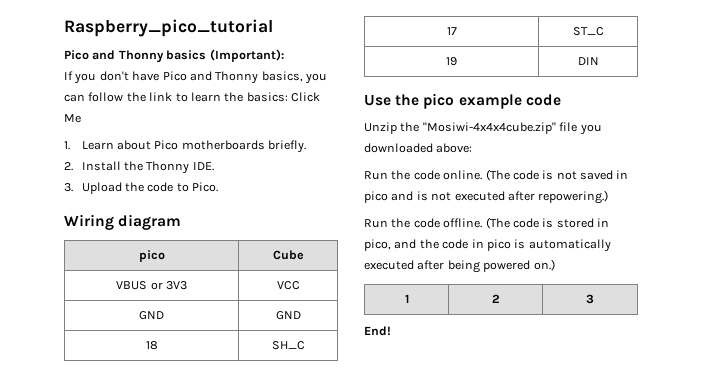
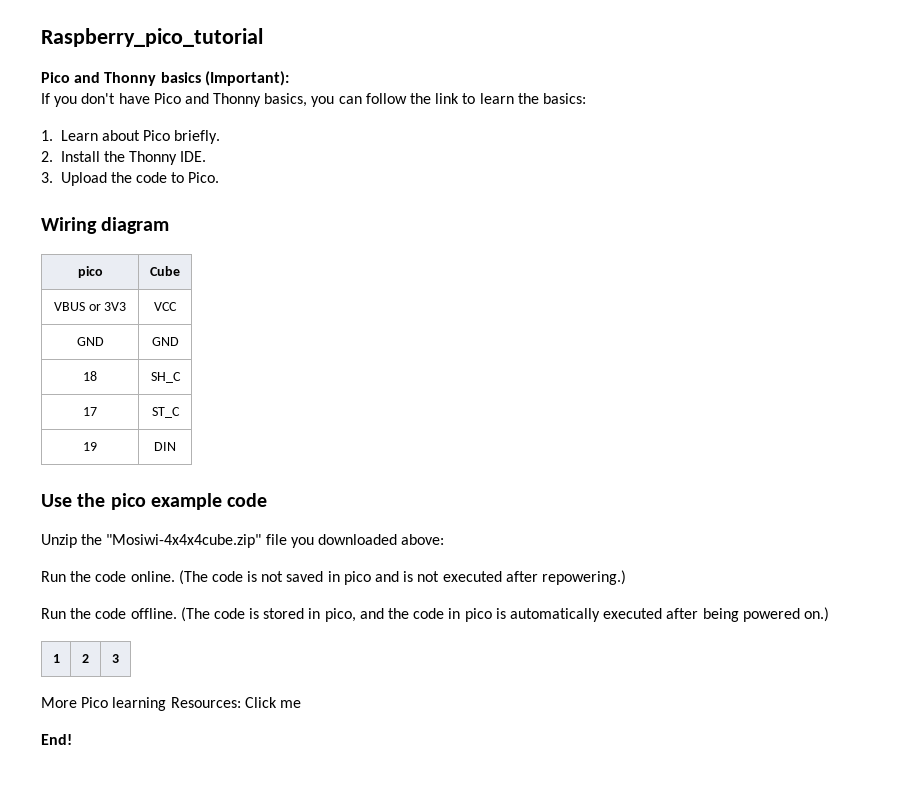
[291,92,320,102] [64,114,81,123] Click Me -> (586, 98) none
[181,140,265,150] motherboards -> (171, 135) none
(594, 299) none -> [41,697,301,711] // More Pico learning Resources: Click me

